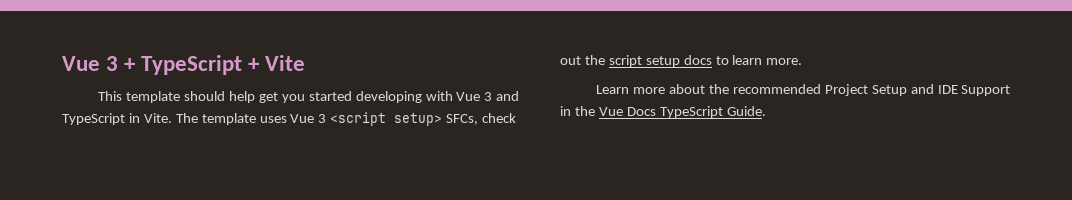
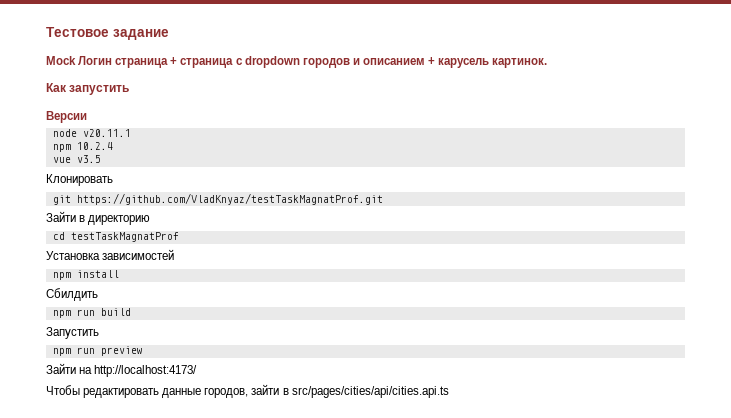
[62,55,306,75] [98,91,520,103] [62,112,517,126] [560,55,803,67] [596,84,1011,96] [560,106,766,118] Vue 3 + TypeScript + Vite // This template should help get you started developing with Vue 3 and TypeScript in Vite. The template uses Vue 3 <script setup> SFCs, check out the script setup docs to learn more. // Learn more about the recommended Project Setup and IDE Support in the Vue Docs TypeScript Guide. -> [46,27,169,40] [46,56,548,68] [46,83,130,95] [46,111,87,123] [52,129,131,137] [52,142,113,152] [52,155,101,163] [46,174,113,186] [52,193,383,205] [46,211,151,225] [52,232,179,242] [46,249,175,260] [52,270,119,280] [46,288,98,301] [52,308,131,318] [46,327,99,339] [52,346,143,356] [46,363,198,377] [46,384,449,398] Тестовое задание // Mock Логин страница + страница с dropdown городов и описанием + карусель картинок. // Как запустить // Версии // node v20.11.1 // npm 10.2.4 // vue v3.5 // Клонировать // git https://github.com/VladKnyaz/testTaskMagnatProf.git // Зайти в директорию // cd testTaskMagnatProf // Установка зависимостей // npm install // Сбилдить // npm run build // Запустить // npm run preview // Зайти на http://localhost:4173/ // Чтобы редактировать данные городов, зайти в src/pages/cities/api/cities.api.ts

